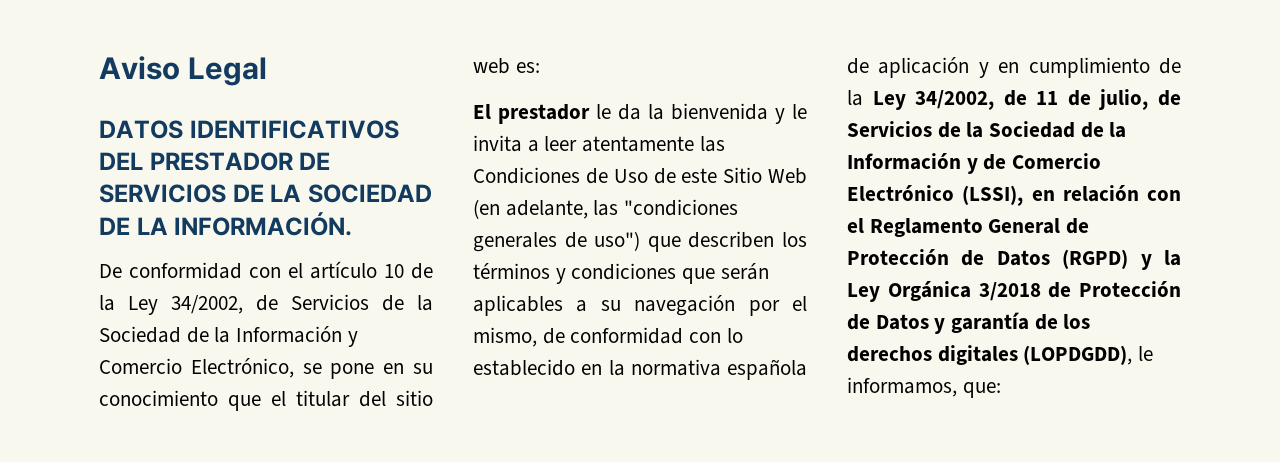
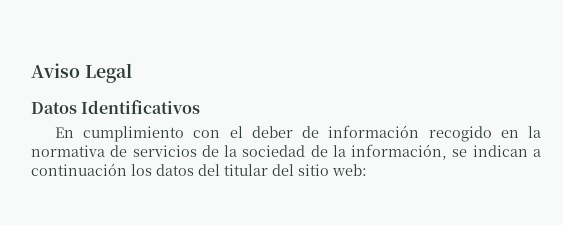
[99,120,399,139] [99,152,331,171] [99,184,432,203] [99,212,353,236] [99,261,433,279] [99,294,433,315] [99,326,358,347] [99,358,433,379] [99,390,433,411] [473,58,540,74] [473,103,807,124] [473,135,725,152] [473,167,807,184] [473,199,739,219] [473,231,807,252] [473,263,769,284] [473,295,807,316] [473,327,743,347] [473,359,807,380] [847,57,1181,78] [847,89,1181,110] [847,121,1127,138] [847,153,1102,174] [847,185,1181,206] [847,218,1090,237] [847,249,1181,270] [847,281,1181,302] [847,312,1091,334] [847,345,1154,365] [847,377,1001,398] DATOS IDENTIFICATIVOS DEL PRESTADOR DE SERVICIOS DE LA SOCIEDAD DE LA INFORMACIÓN. // De conformidad con el artículo 10 de la Ley 34/2002, de Servicios de la Sociedad de la Información y Comercio Electrónico, se pone en su conocimiento que el titular del sitio web es: // El prestador le da la bienvenida y le invita a leer atentamente las Condiciones de Uso de este Sitio Web (en adelante, las "condiciones generales de uso") que describen los términos y condiciones que serán aplicables a su navegación por el mismo, de conformidad con lo establecido en la normativa española de aplicación y en cumplimiento de la Ley 34/2002, de 11 de julio, de Servicios de la Sociedad de la Información y de Comercio Electrónico (LSSI), en relación con el Reglamento General de Protección de Datos (RGPD) y la Ley Orgánica 3/2018 de Protección de Datos y garantía de los derechos digitales (LOPDGDD), le informamos, que: -> [31,100,201,114] [54,125,542,142] [31,144,541,160] [31,163,367,176] Datos Identificativos // En cumplimiento con el deber de información recogido en la normativa de servicios de la sociedad de la información, se indican a continuación los datos del titular del sitio web:

